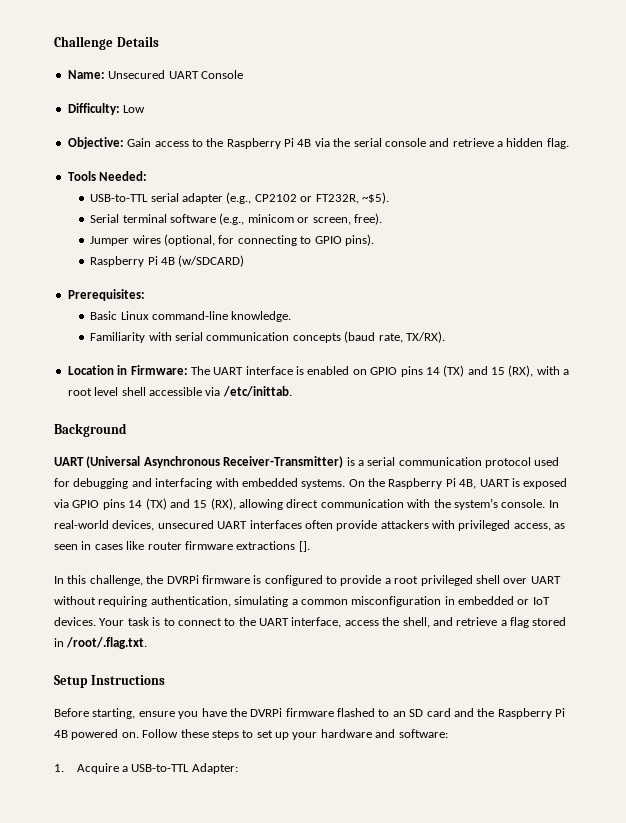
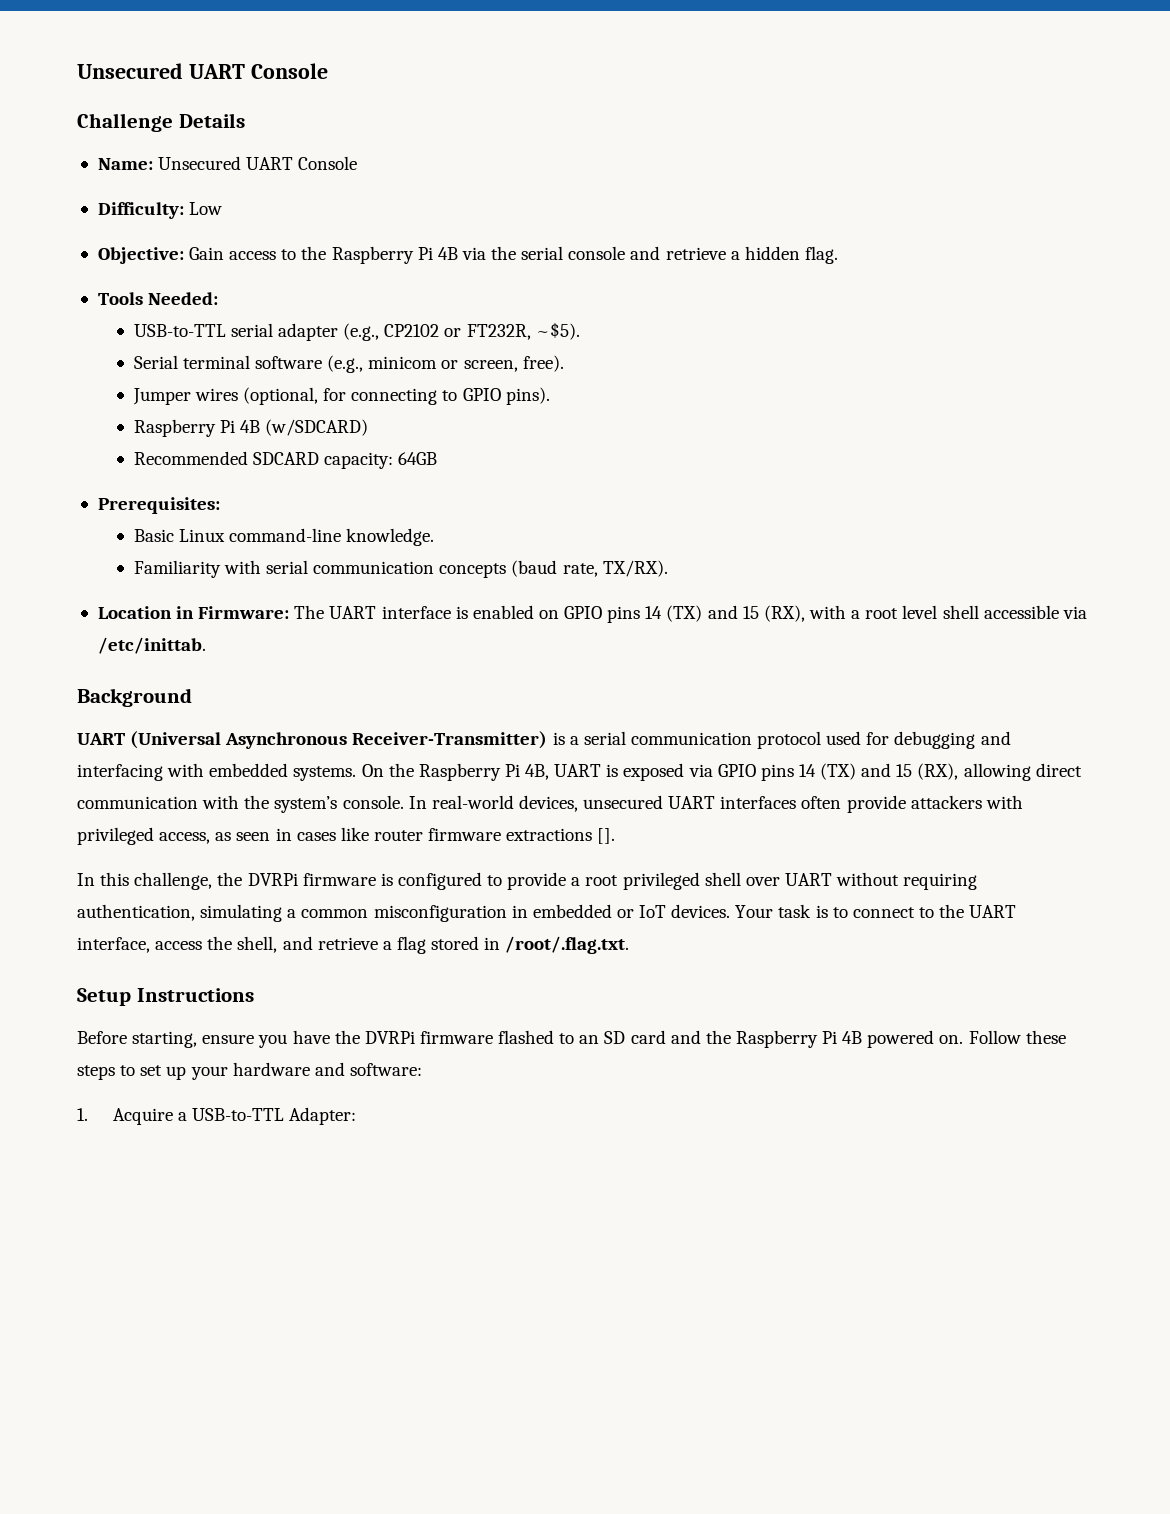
(54, 43) none -> [77,63,328,79] Unsecured UART Console //
(245, 261) none -> [133,451,438,469] // Recommended SDCARD capacity: 64GB

